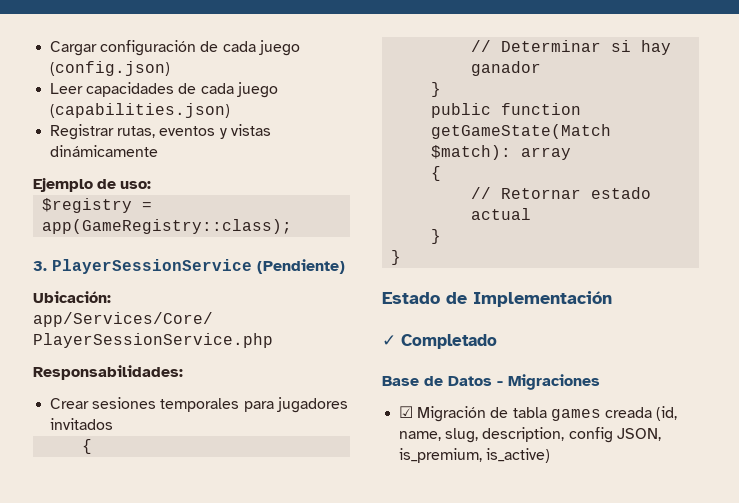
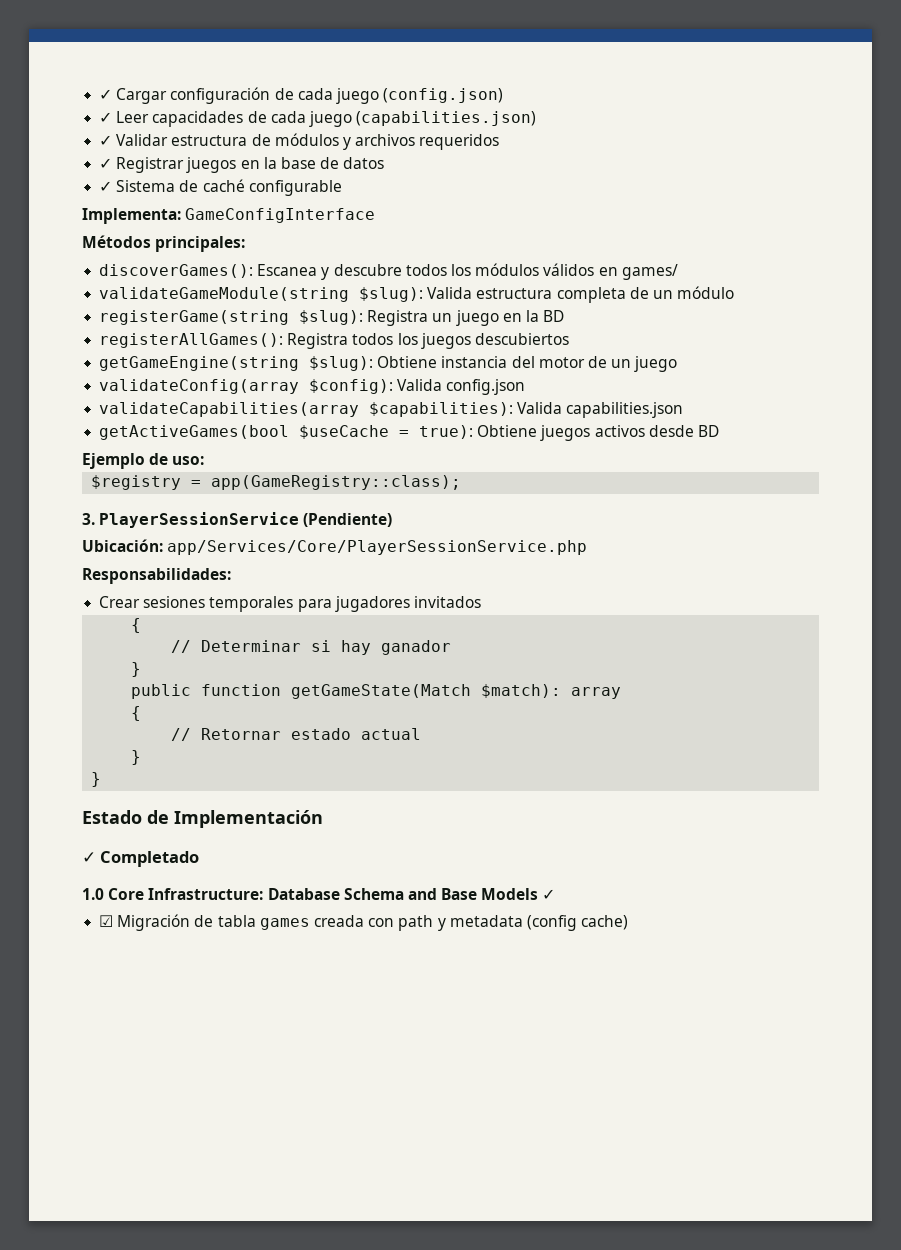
(50, 48) none -> [99,89,113,100] ✓
(171, 68) none -> [99,112,113,123] ✓
[50,124,271,140] [50,145,159,157] Registrar rutas, eventos y vistas dinámicamente -> [99,133,500,150] [99,157,385,173] [99,179,342,196] [82,208,376,224] [82,235,246,252] [99,263,678,280] [99,286,735,303] [99,310,565,326] [99,333,569,349] [99,356,678,372] [99,379,526,395] [99,402,684,418] [99,425,719,441] ✓ Validar estructura de módulos y archivos requeridos // ✓ Registrar juegos en la base de datos // ✓ Sistema de caché configurable // Implementa: GameConfigInterface // Métodos principales: // discoverGames(): Escanea y descubre todos los módulos válidos en games/ // validateGameModule(string $slug): Valida estructura completa de un módulo // registerGame(string $slug): Registra un juego en la BD // registerAllGames(): Registra todos los juegos descubiertos // getGameEngine(string $slug): Obtiene instancia del motor de un juego // validateConfig(array $config): Valida config.json // validateCapabilities(array $capabilities): Valida capabilities.json // getActiveGames(bool $useCache = true): Obtiene juegos activos desde BD
[382,374,600,390] Base de Datos - Migraciones -> [82,888,556,900] 1.0 Core Infrastructure: Database Schema and Base Models ✓
[656,406,678,421] [399,427,661,443] [399,448,551,463] (id, name, slug, description, config JSON, is_premium, is_active) -> [368,915,629,931] con path y metadata (config cache)

